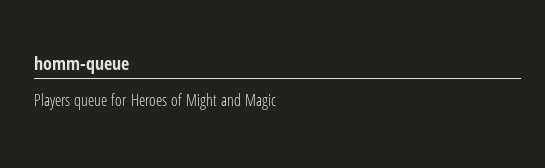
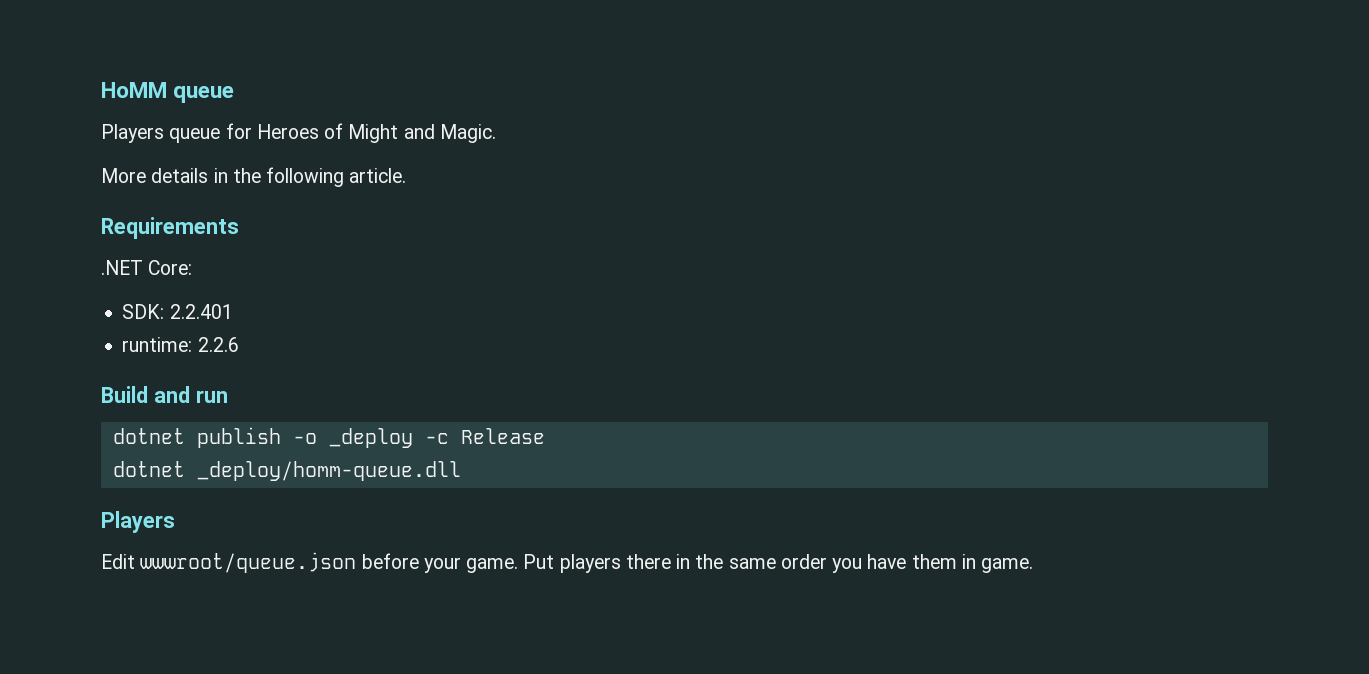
[34,56,129,74] homm-queue -> [101,82,235,103] HoMM queue
[245,94,277,110] Magic -> [439,124,496,143] [101,167,407,187] [101,217,239,239] [101,260,193,275] [122,304,233,319] [122,337,239,352] [101,386,228,403] [112,427,545,448] [112,461,461,481] [101,511,175,533] [101,552,1034,573] Magic. // More details in the following article. // Requirements // .NET Core: // SDK: 2.2.401 // runtime: 2.2.6 // Build and run // dotnet publish -o _deploy -c Release // dotnet _deploy/homm-queue.dll // Players // Edit wwwroot/queue.json before your game. Put players there in the same order you have them in game.

